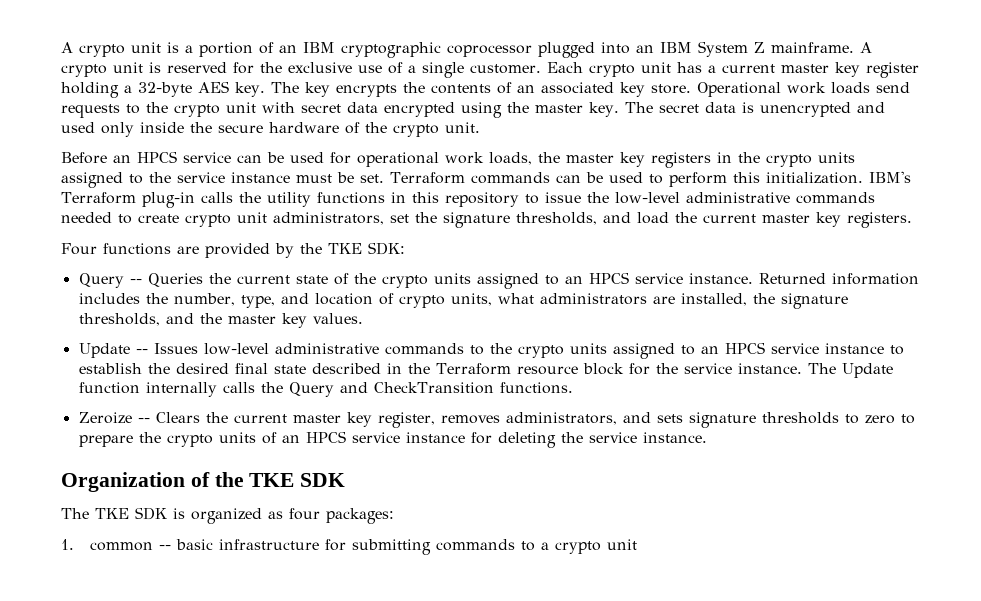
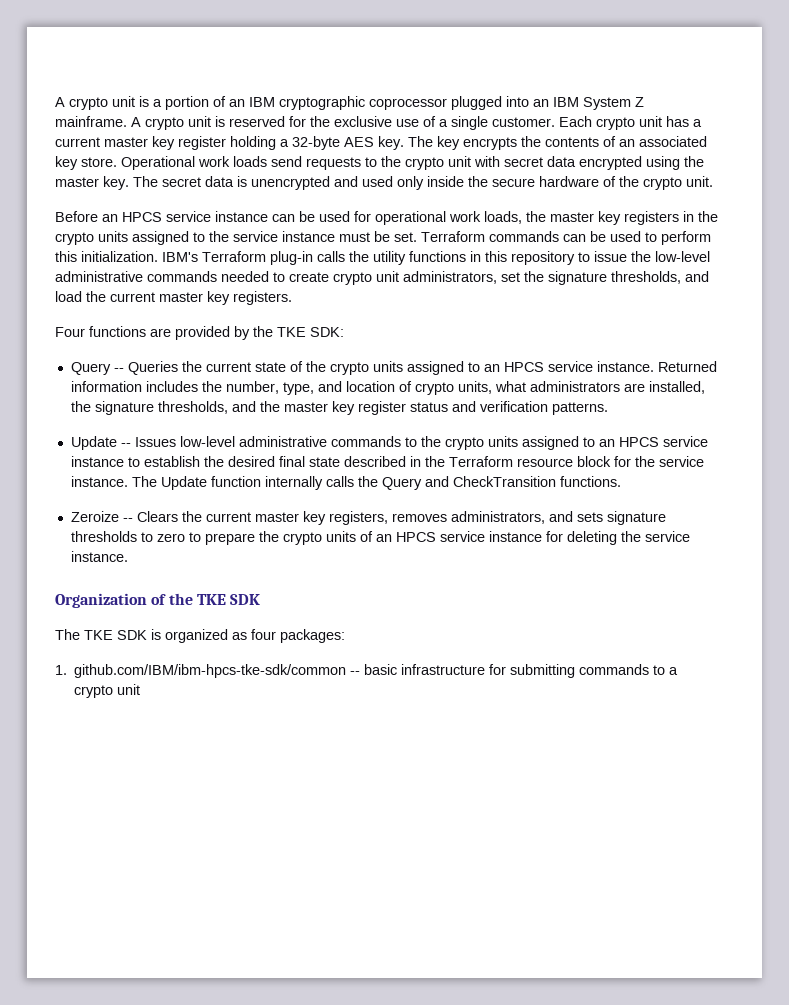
(231, 157) none -> [215,211,268,222] instance
[312,313,363,324] values. -> [357,401,608,415] register status and verification patterns.
[377,412,435,428] register, -> [328,511,388,525] registers,
[89,542,153,551] common -> [74,664,347,678] github.com/IBM/ibm-hpcs-tke-sdk/common

